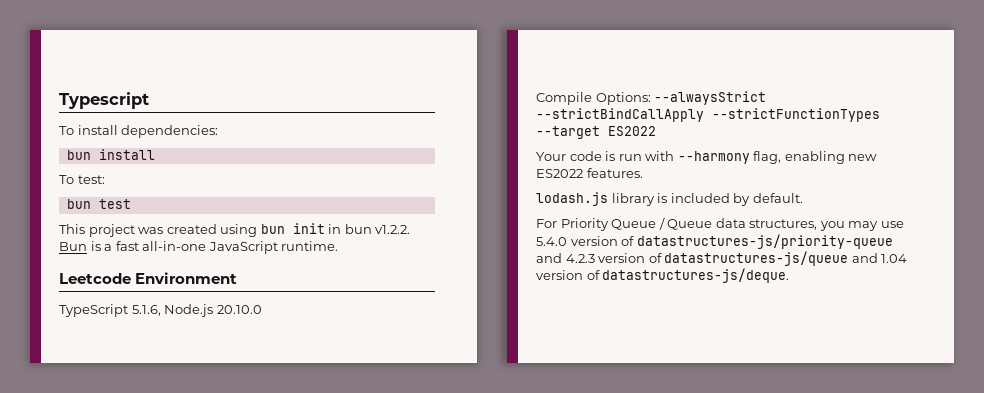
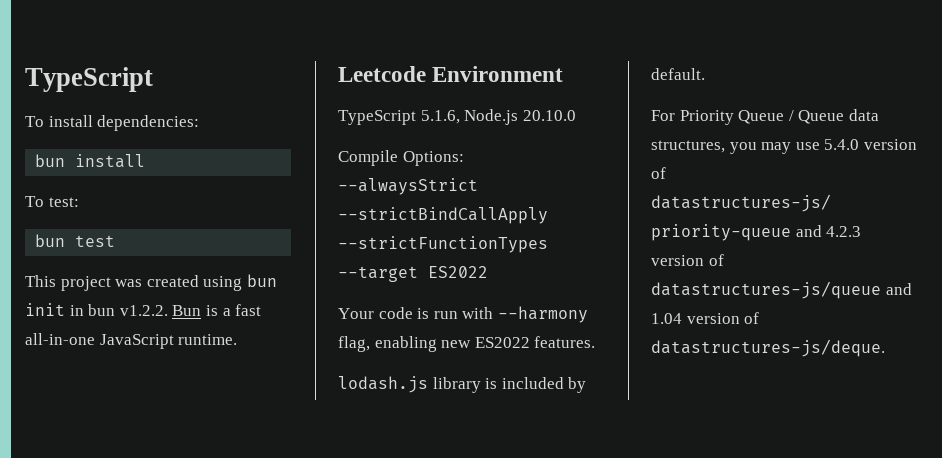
[59,92,149,109] Typescript -> [25,67,153,92] TypeScript

